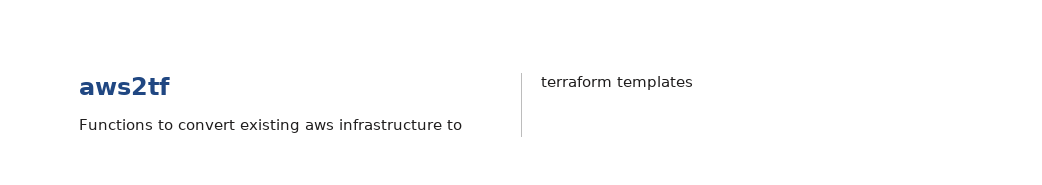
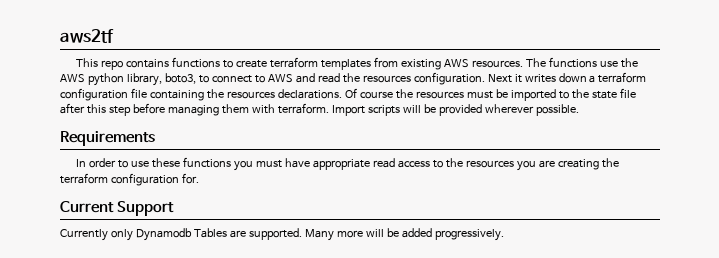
[79,119,462,133] [541,76,693,90] Functions to convert existing aws infrastructure to terraform templates -> [76,57,638,70] [60,72,647,86] [60,88,636,101] [60,103,579,116] [60,131,155,146] [76,157,619,171] [60,173,199,186] [60,201,175,216] [60,228,504,241] This repo contains functions to create terraform templates from existing AWS resources. The functions use the AWS python library, boto3, to connect to AWS and read the resources configuration. Next it writes down a terraform configuration file containing the resources declarations. Of course the resources must be imported to the state file after this step before managing them with terraform. Import scripts will be provided wherever possible. // Requirements // In order to use these functions you must have appropriate read access to the resources you are creating the terraform configuration for. // Current Support // Currently only Dynamodb Tables are supported. Many more will be added progressively.

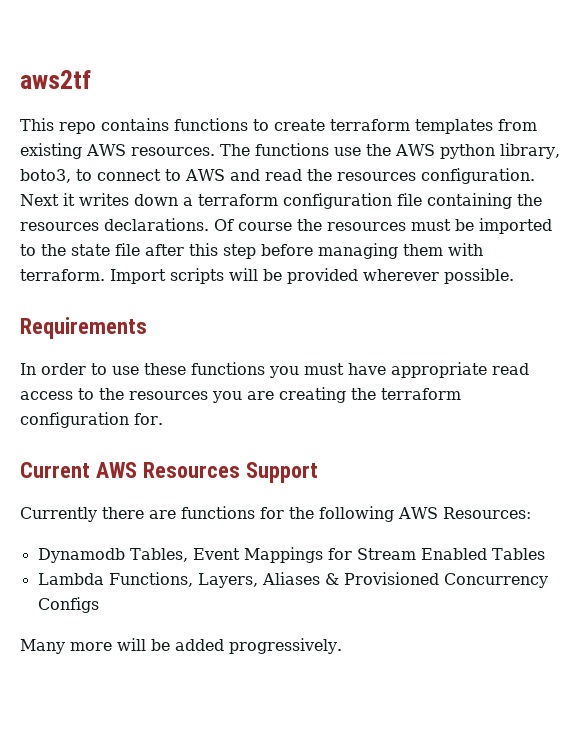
(114, 207) none -> [95,462,240,478] AWS Resources
[110,228,302,241] only Dynamodb Tables are supported. -> [102,506,531,522] [37,547,545,563] [37,572,548,588] [37,597,99,613] there are functions for the following AWS Resources: // Dynamodb Tables, Event Mappings for Stream Enabled Tables // Lambda Functions, Layers, Aliases & Provisioned Concurrency Configs //

